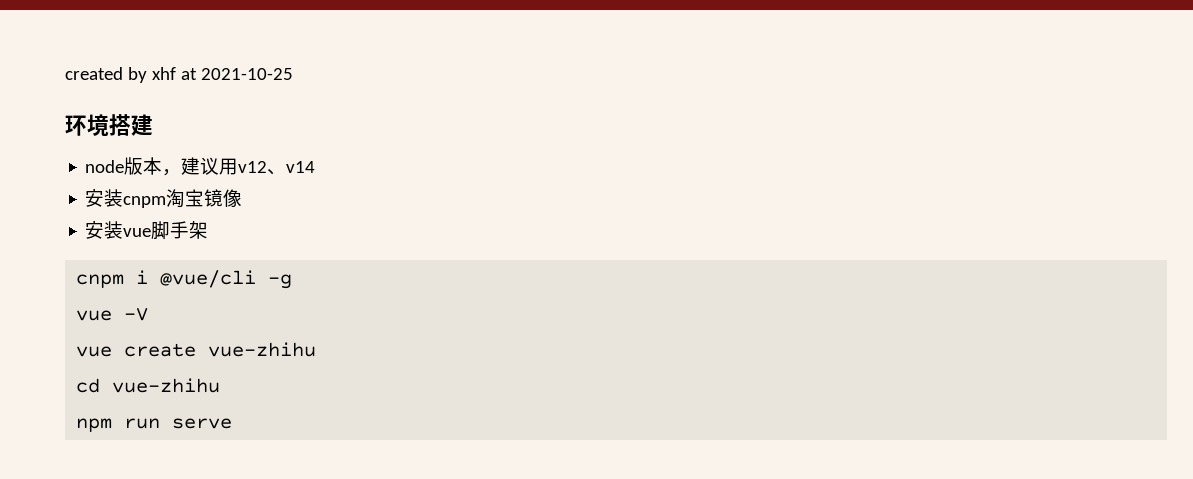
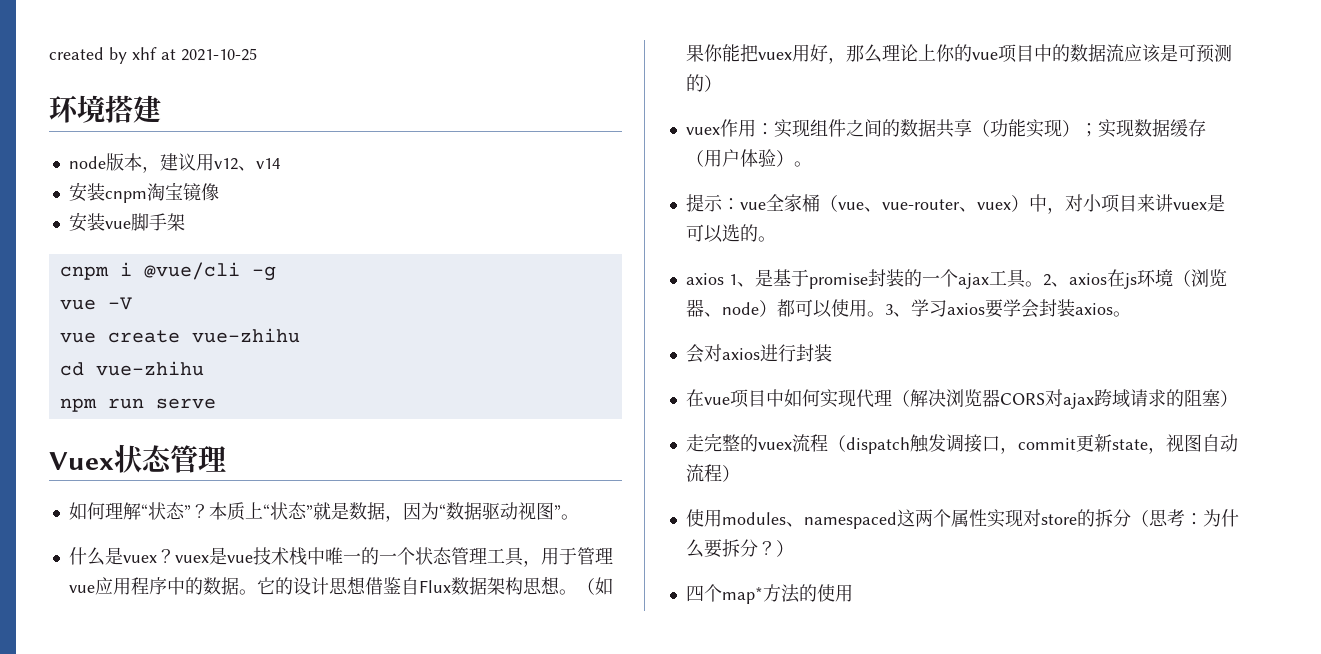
(233, 423) none -> [49,444,226,473] [68,502,579,522] [68,547,613,567] [68,576,613,595] [685,44,1232,64] [685,74,722,92] [685,119,1206,138] [685,149,812,167] [685,194,1225,214] [685,224,776,243] [685,269,1227,289] [685,299,1131,318] [685,344,832,363] [685,389,1238,409] [685,433,1238,454] [685,464,740,482] [685,509,1239,529] [685,539,794,558] [685,584,853,604] // Vuex状态管理 // 如何理解“状态”？本质上“状态”就是数据，因为“数据驱动视图”。 // 什么是vuex？vuex是vue技术栈中唯一的一个状态管理工具，用于管理vue应用程序中的数据。它的设计思想借鉴自Flux数据架构思想。（如果你能把vuex用好，那么理论上你的vue项目中的数据流应该是可预测的） // vuex作用：实现组件之间的数据共享（功能实现）；实现数据缓存（用户体验）。 // 提示：vue全家桶（vue、vue-router、vuex）中，对小项目来讲vuex是可以选的。 // axios 1、是基于promise封装的一个ajax工具。2、axios在js环境（浏览器、node）都可以使用。3、学习axios要学会封装axios。 // 会对axios进行封装 // 在vue项目中如何实现代理（解决浏览器CORS对ajax跨域请求的阻塞） // 走完整的vuex流程（dispatch触发调接口，commit更新state，视图自动流程） // 使用modules、namespaced这两个属性实现对store的拆分（思考：为什么要拆分？） // 四个map*方法的使用

